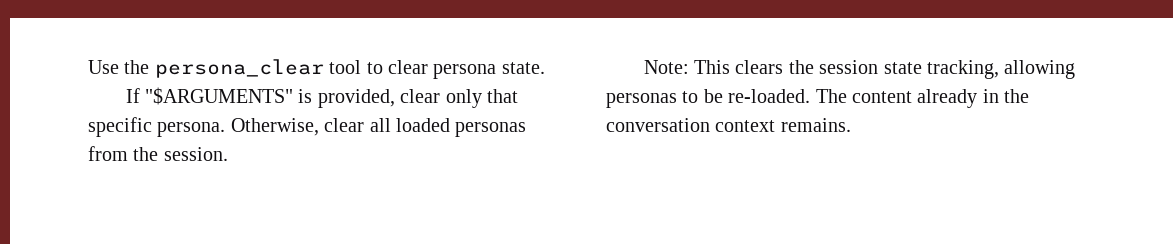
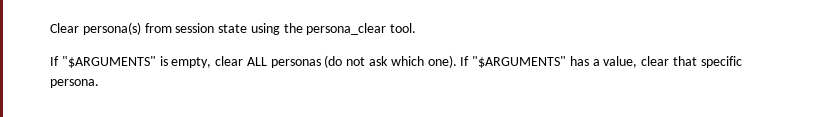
[88,59,545,79] [125,87,518,108] [88,117,527,137] [88,146,228,161] [643,60,1076,79] [606,89,1030,108] [606,118,851,132] Use the persona_clear tool to clear persona state. // If "$ARGUMENTS" is provided, clear only that specific persona. Otherwise, clear all loaded personas from the session. // Note: This clears the session state tracking, allowing personas to be re-loaded. The content already in the conversation context remains. -> [50,22,417,35] [50,55,742,68] [50,79,99,88] Clear persona(s) from session state using the persona_clear tool. // If "$ARGUMENTS" is empty, clear ALL personas (do not ask which one). If "$ARGUMENTS" has a value, clear that specific persona.

